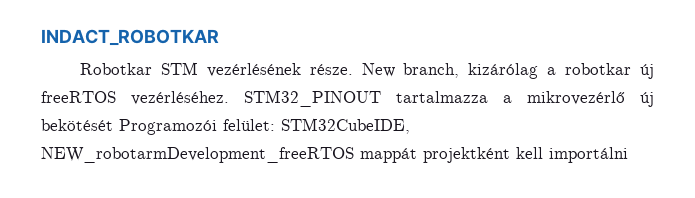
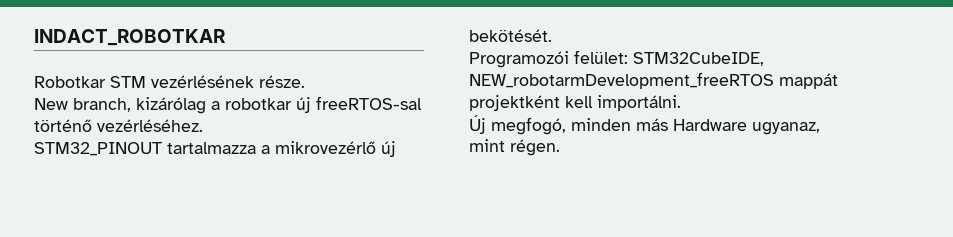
(353, 69) none -> (305, 81) //
[41,91,116,103] freeRTOS -> [316,96,422,110] [34,119,92,132] freeRTOS-sal történő
(229, 98) none -> (203, 125) //
[41,119,113,131] bekötését -> [469,29,552,42] bekötését. //
[549,147,628,163] importálni -> [597,95,681,111] [469,115,820,135] [469,139,560,156] importálni. // Új megfogó, minden más Hardware ugyanaz, mint régen.

